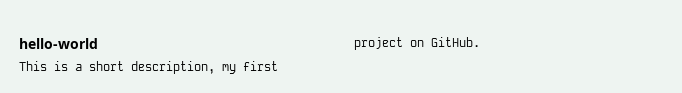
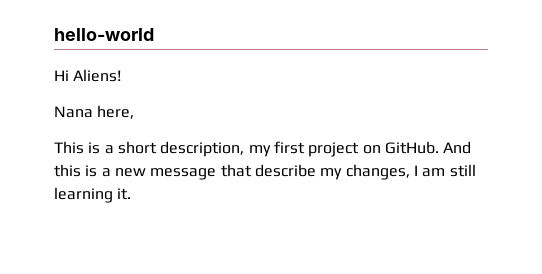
(98, 43) none -> [54,69,122,82] [54,105,135,119] // Hi Aliens! // Nana here,
(480, 42) none -> [443,141,472,154] [54,164,476,180] [54,187,132,203] And this is a new message that describe my changes, I am still learning it.

